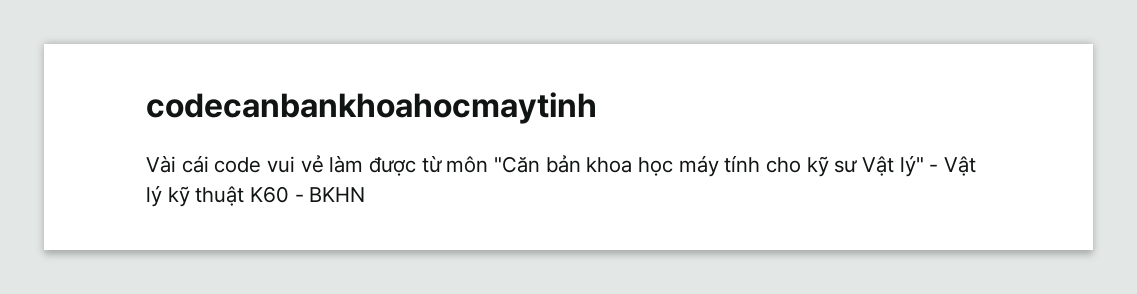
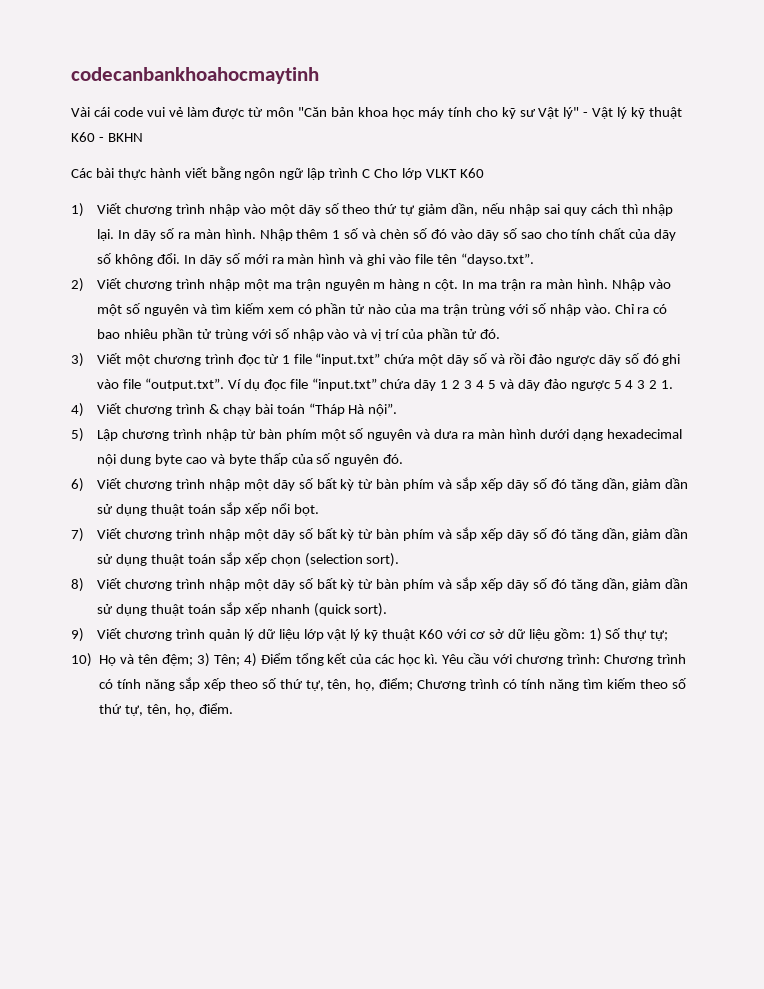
(366, 194) none -> [71,166,484,180] [71,203,673,217] [97,228,677,241] [97,253,534,266] [71,278,671,292] [97,303,668,316] [97,328,500,341] [71,353,681,367] [97,378,674,391] [71,403,398,417] [71,428,682,442] [97,453,404,466] [71,477,689,492] [97,502,319,516] [71,527,689,542] [97,552,400,567] [71,577,689,592] [97,602,388,617] [71,628,669,642] [71,653,686,667] [99,677,687,691] [99,703,233,716] // Các bài thực hành viết bằng ngôn ngữ lập trình C Cho lớp VLKT K60 // 1) Viết chương trình nhập vào một dãy số theo thứ tự giảm dần, nếu nhập sai quy cách thì nhập lại. In dãy số ra màn hình. Nhập thêm 1 số và chèn số đó vào dãy số sao cho tính chất của dãy số không đổi. In dãy số mới ra màn hình và ghi vào file tên “dayso.txt”. // 2) Viết chương trình nhập một ma trận nguyên m hàng n cột. In ma trận ra màn hình. Nhập vào một số nguyên và tìm kiếm xem có phần tử nào của ma trận trùng với số nhập vào. Chỉ ra có bao nhiêu phần tử trùng với số nhập vào và vị trí của phần tử đó. // 3) Viết một chương trình đọc từ 1 file “input.txt” chứa một dãy số và rồi đảo ngược dãy số đó ghi vào file “output.txt”. Ví dụ đọc file “input.txt” chứa dãy 1 2 3 4 5 và dãy đảo ngược 5 4 3 2 1. // 4) Viết chương trình & chạy bài toán “Tháp Hà nội”. // 5) Lập chương trình nhập từ bàn phím một số nguyên và dưa ra màn hình dưới dạng hexadecimal nội dung byte cao và byte thấp của số nguyên đó. // 6) Viết chương trình nhập một dãy số bất kỳ từ bàn phím và sắp xếp dãy số đó tăng dần, giảm dần sử dụng thuật toán sắp xếp nổi bọt. // 7) Viết chương trình nhập một dãy số bất kỳ từ bàn phím và sắp xếp dãy số đó tăng dần, giảm dần sử dụng thuật toán sắp xếp chọn (selection sort). // 8) Viết chương trình nhập một dãy số bất kỳ từ bàn phím và sắp xếp dãy số đó tăng dần, giảm dần sử dụng thuật toán sắp xếp nhanh (quick sort). // 9) Viết chương trình quản lý dữ liệu lớp vật lý kỹ thuật K60 với cơ sở dữ liệu gồm: 1) Số thự tự; // 10) Họ và tên đệm; 3) Tên; 4) Điểm tổng kết của các học kì. Yêu cầu với chương trình: Chương trình có tính năng sắp xếp theo số thứ tự, tên, họ, điểm; Chương trình có tính năng tìm kiếm theo số thứ tự, tên, họ, điểm.

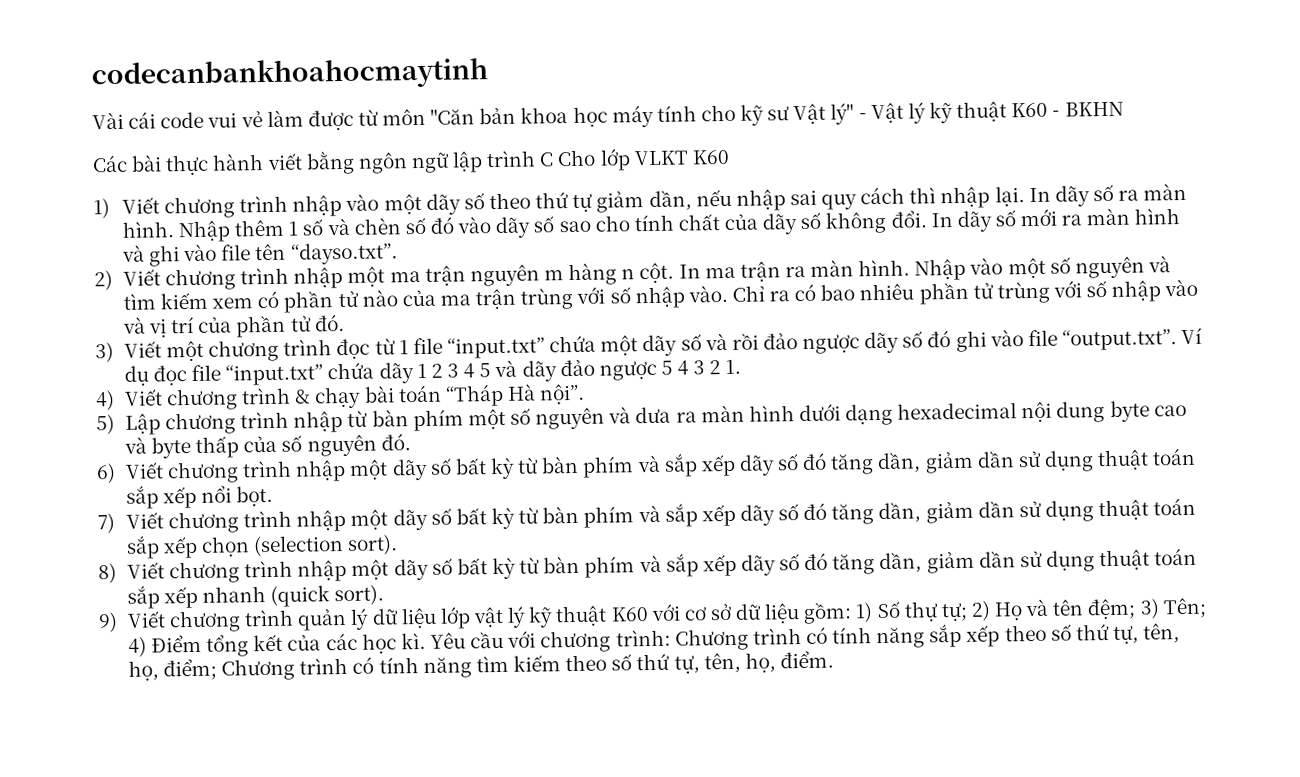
[71,653,92,667] // 10) -> [970,600,991,621] 2)

